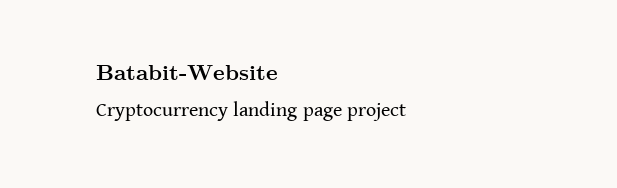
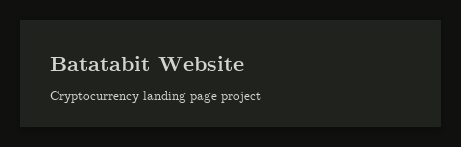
[96,65,278,80] Batabit-Website -> [50,56,244,71] Batatabit Website

